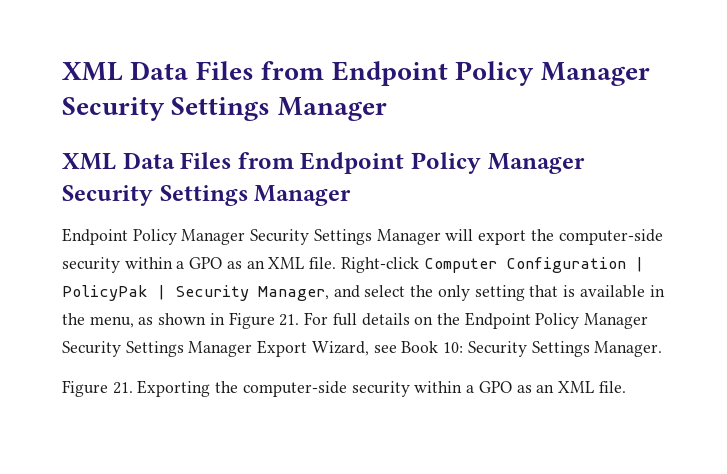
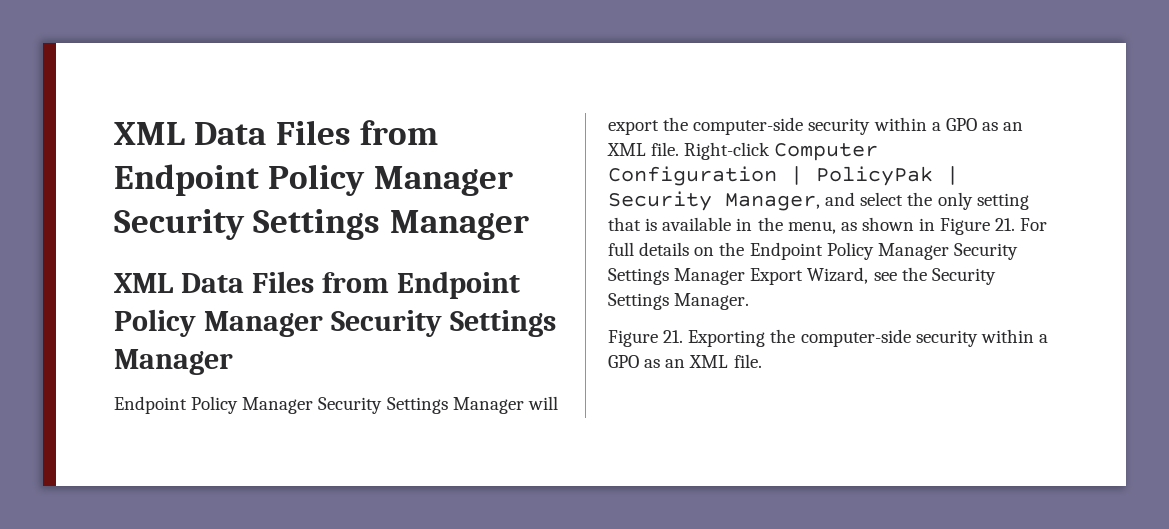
[401,341,464,353] Book 10: -> [901,267,927,281] the

